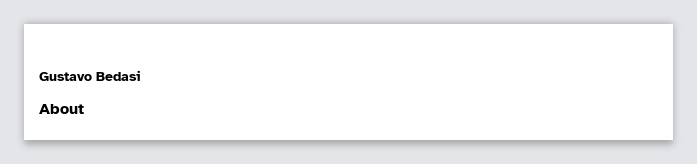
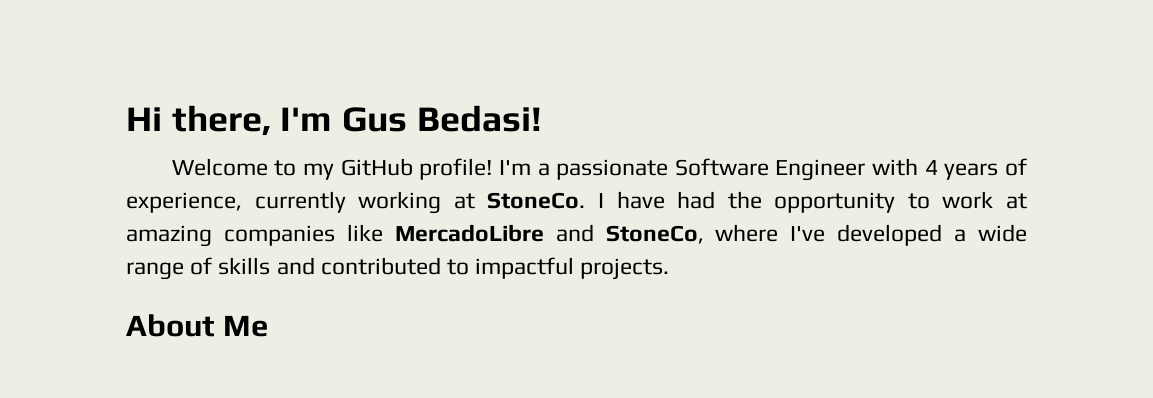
[39,70,140,81] Gustavo Bedasi -> [126,105,542,136] [171,158,1027,181] [126,191,1028,214] [126,224,1027,247] [126,257,670,280] Hi there, I'm Gus Bedasi! // Welcome to my GitHub profile! I'm a passionate Software Engineer with 4 years of experience, currently working at StoneCo. I have had the opportunity to work at amazing companies like MercadoLibre and StoneCo, where I've developed a wide range of skills and contributed to impactful projects.
(84, 109) none -> [223,315,269,337] Me

